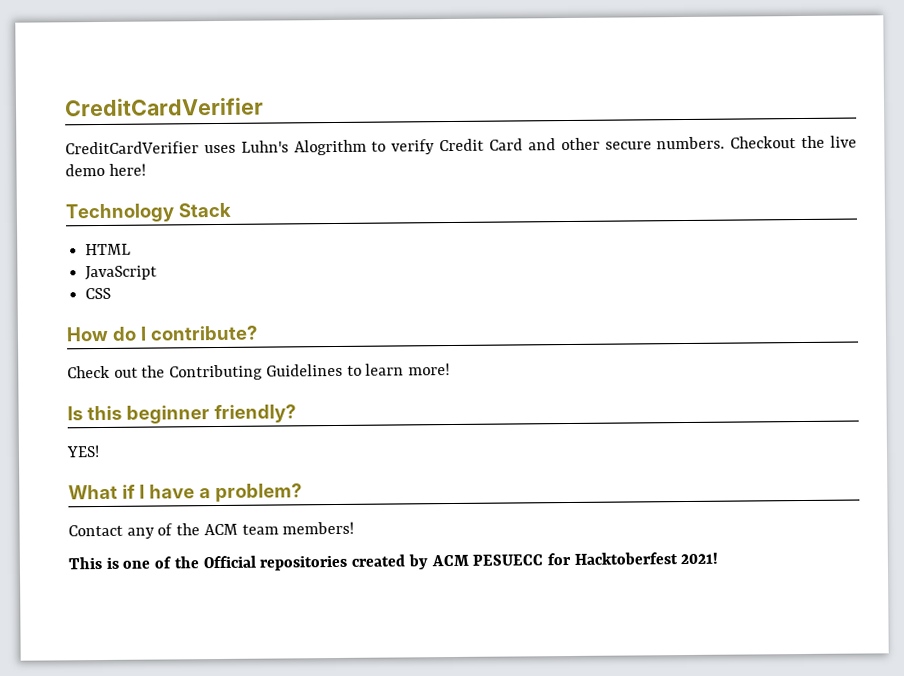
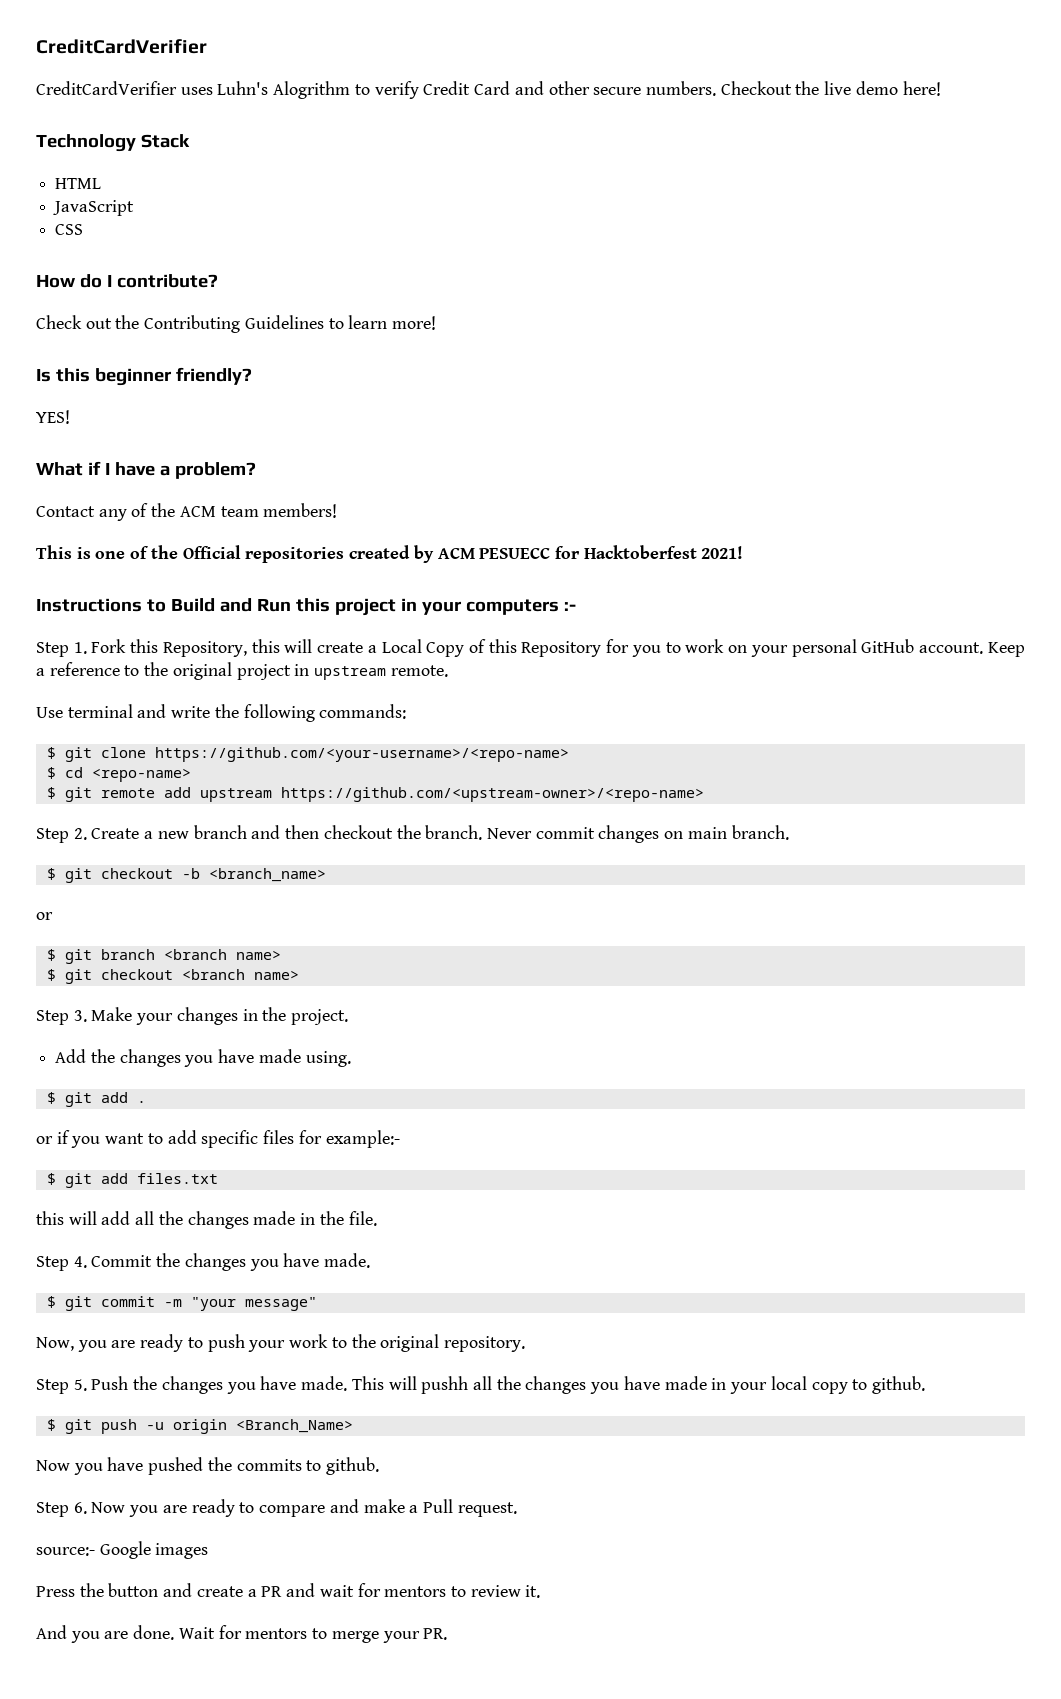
(719, 558) none -> [36,598,576,616] [36,639,1025,657] [36,662,448,680] [36,704,407,722] [46,747,569,762] [46,767,191,782] [46,787,704,802] [36,825,789,843] [46,868,326,883] [36,912,53,920] [46,949,281,964] [46,969,299,984] [36,1007,349,1025] [55,1049,351,1067] [46,1092,146,1107] [36,1130,400,1148] [46,1173,218,1188] [36,1211,377,1229] [36,1253,371,1271] [46,1296,317,1311] [36,1334,525,1352] [36,1376,925,1394] [46,1419,353,1434] [36,1457,380,1475] [36,1499,517,1517] [36,1541,209,1559] [36,1583,541,1598] [36,1625,448,1643] // Instructions to Build and Run this project in your computers :- // Step 1. Fork this Repository, this will create a Local Copy of this Repository for you to work on your personal GitHub account. Keep a reference to the original project in upstream remote. // Use terminal and write the following commands: // $ git clone https://github.com/<your-username>/<repo-name> // $ cd <repo-name> // $ git remote add upstream https://github.com/<upstream-owner>/<repo-name> // Step 2. Create a new branch and then checkout the branch. Never commit changes on main branch. // $ git checkout -b <branch_name> // or // $ git branch <branch name> // $ git checkout <branch name> // Step 3. Make your changes in the project. // Add the changes you have made using. // $ git add . // or if you want to add specific files for example:- // $ git add files.txt // this will add all the changes made in the file. // Step 4. Commit the changes you have made. // $ git commit -m "your message" // Now, you are ready to push your work to the original repository. // Step 5. Push the changes you have made. This will pushh all the changes you have made in your local copy to github. // $ git push -u origin <Branch_Name> // Now you have pushed the commits to github. // Step 6. Now you are ready to compare and make a Pull request. // source:- Google images // Press the button and create a PR and wait for mentors to review it. // And you are done. Wait for mentors to merge your PR.

